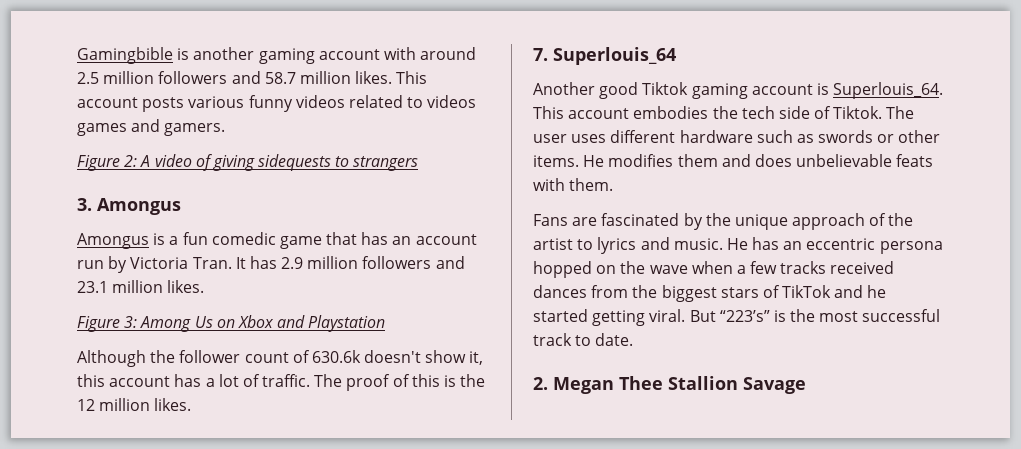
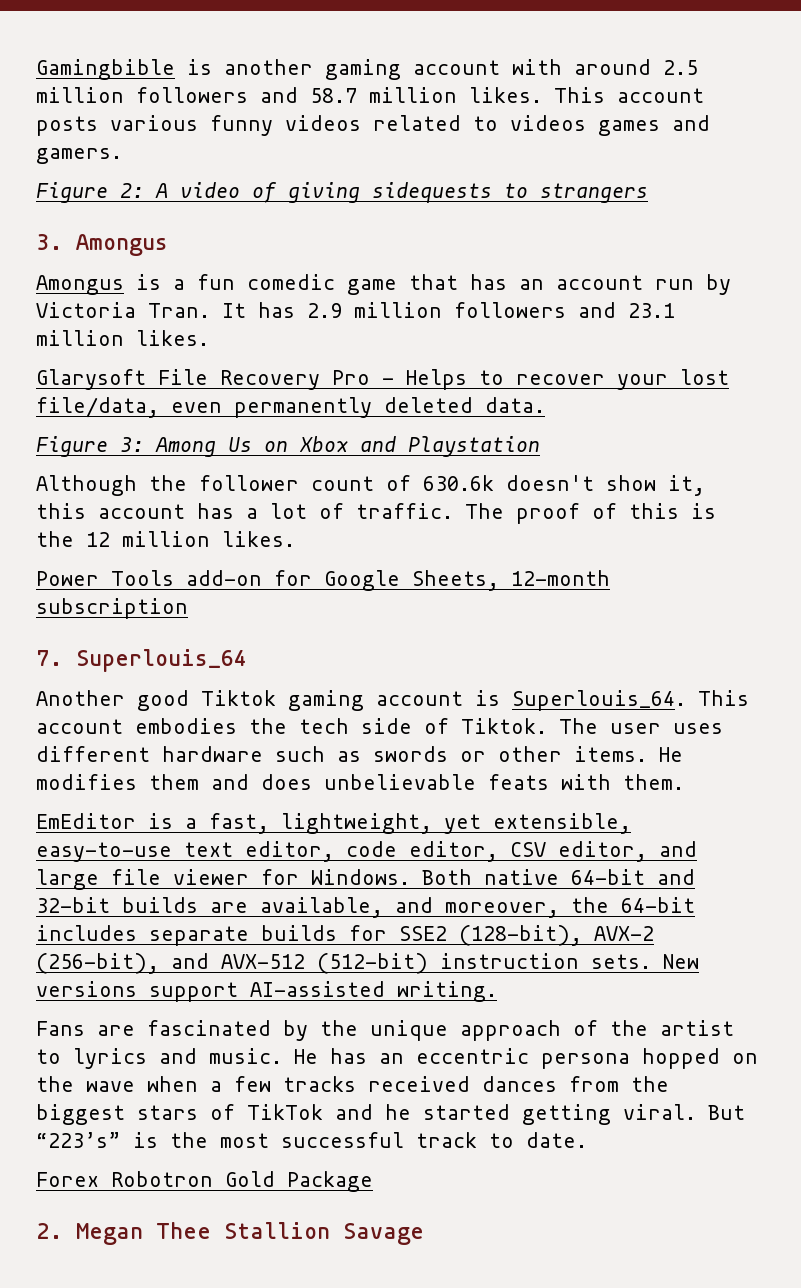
(205, 286) none -> [36,369,729,390] [36,397,545,418] // Glarysoft File Recovery Pro - Helps to recover your lost file/data, even permanently deleted data.
(192, 404) none -> [36,570,610,591] [36,598,188,619] // Power Tools add-on for Google Sheets, 12-month subscription
(614, 184) none -> [36,813,631,834] [36,841,697,862] [36,869,695,890] [36,897,695,918] [36,925,654,946] [36,953,699,974] [36,981,497,1002] // EmEditor is a fast, lightweight, yet extensible, easy-to-use text editor, code editor, CSV editor, and large file viewer for Windows. Both native 64-bit and 32-bit builds are available, and moreover, the 64-bit includes separate builds for SSE2 (128-bit), AVX-2 (256-bit), and AVX-512 (512-bit) instruction sets. New versions support AI-assisted writing.
(634, 339) none -> [36,1171,373,1192] // Forex Robotron Gold Package

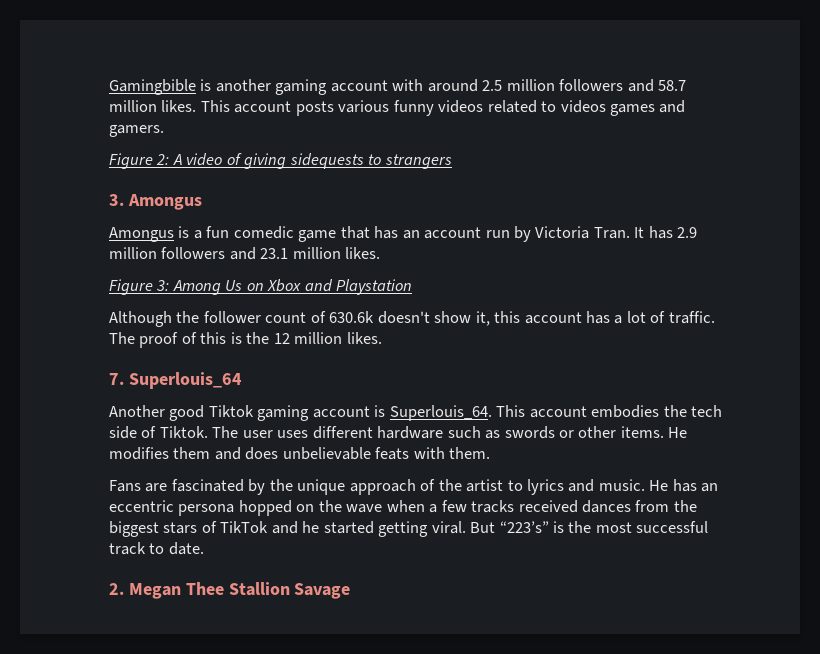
[36,369,729,390] [36,397,545,418] // Glarysoft File Recovery Pro - Helps to recover your lost file/data, even permanently deleted data. -> (381, 253) none
[36,570,610,591] [36,598,188,619] // Power Tools add-on for Google Sheets, 12-month subscription -> (382, 338) none
[36,813,631,834] [36,841,697,862] [36,869,695,890] [36,897,695,918] [36,925,654,946] [36,953,699,974] [36,981,497,1002] // EmEditor is a fast, lightweight, yet extensible, easy-to-use text editor, code editor, CSV editor, and large file viewer for Windows. Both native 64-bit and 32-bit builds are available, and moreover, the 64-bit includes separate builds for SSE2 (128-bit), AVX-2 (256-bit), and AVX-512 (512-bit) instruction sets. New versions support AI-assisted writing. -> (491, 453) none
[36,1171,373,1192] // Forex Robotron Gold Package -> (204, 548) none

